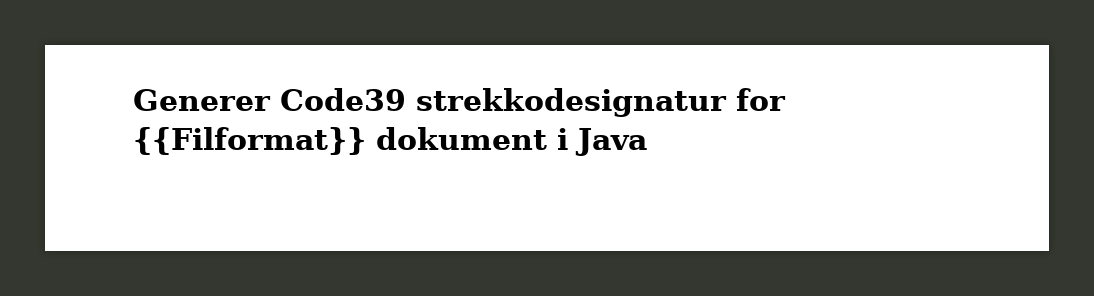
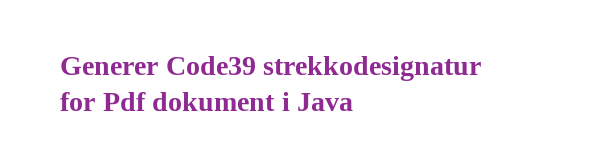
[133,127,366,155] {{Filformat}} -> [102,92,146,111] Pdf

